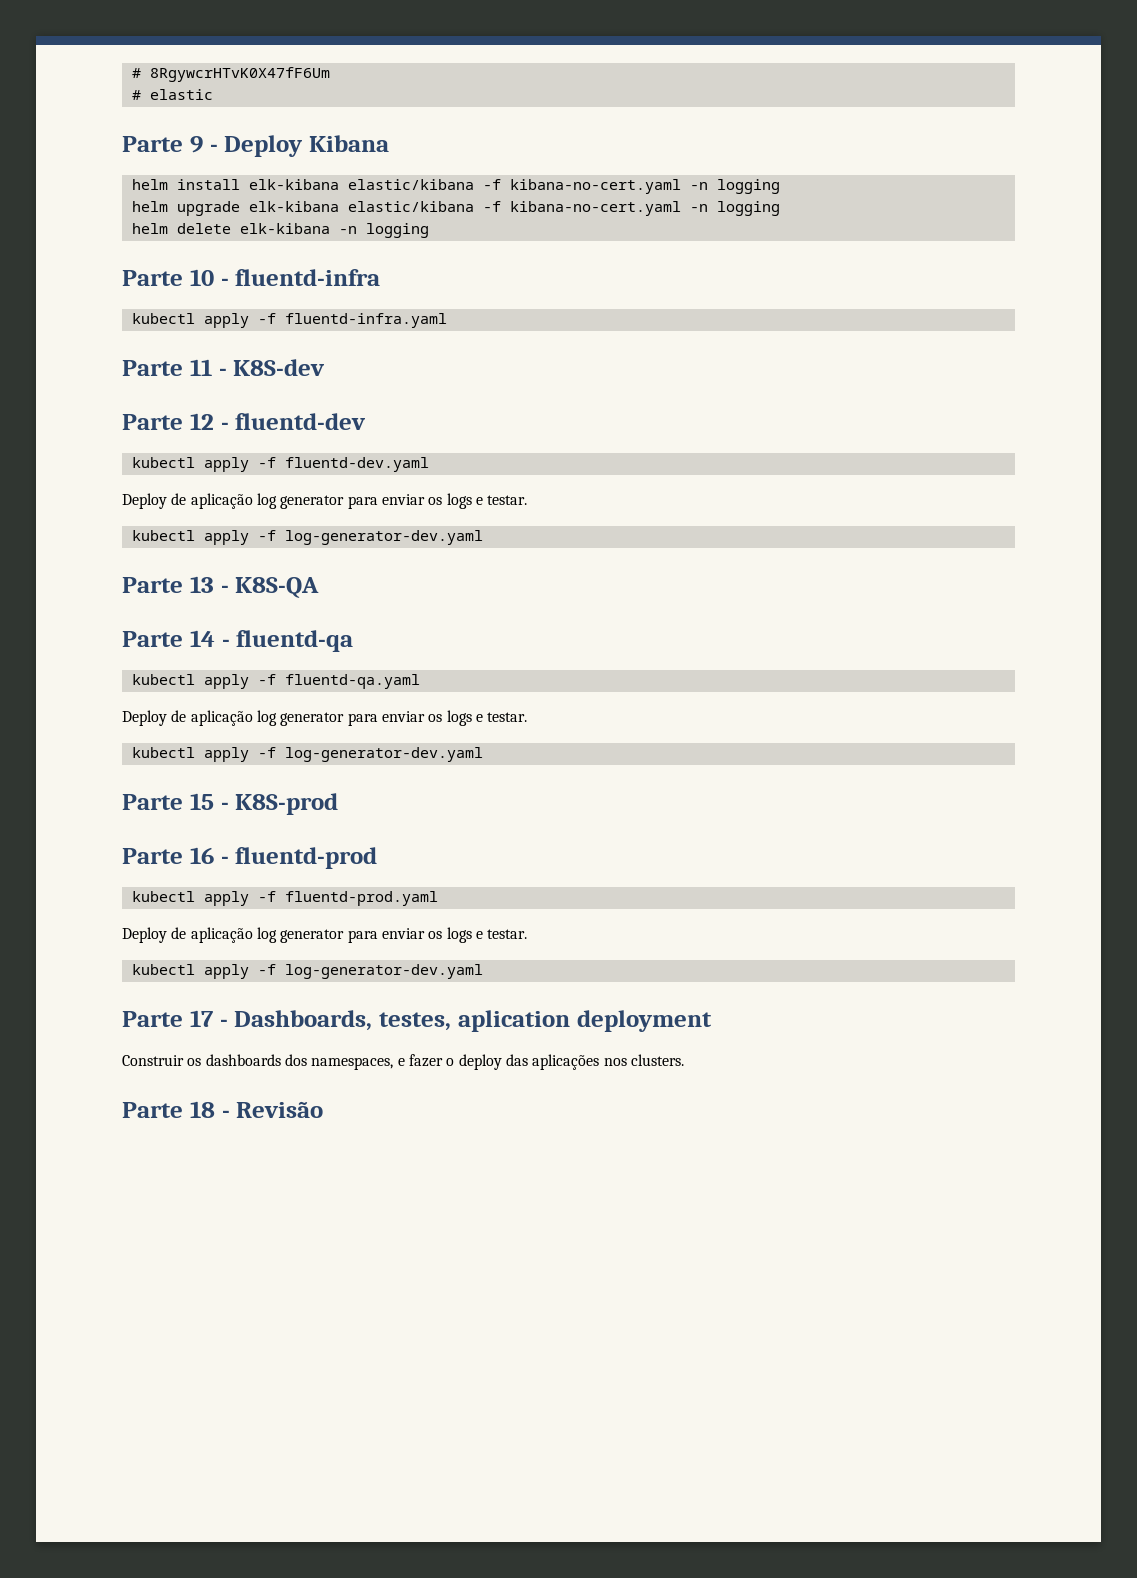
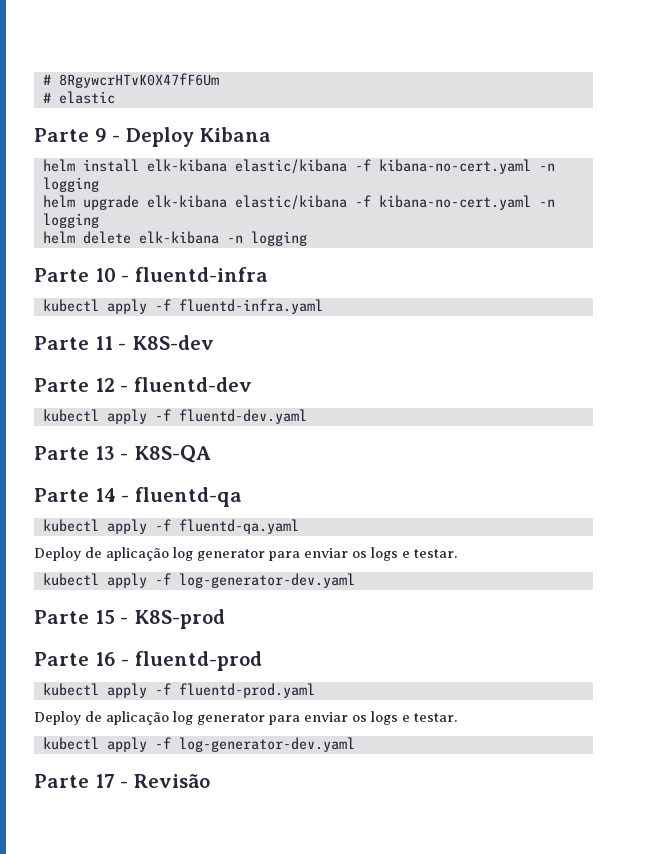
[122,493,528,509] [131,530,483,545] // Deploy de aplicação log generator para enviar os logs e testar. // kubectl apply -f log-generator-dev.yaml -> (307, 416) none
[234,1010,712,1032] [122,1054,684,1070] [122,1101,230,1118] Dashboards, testes, aplication deployment // Construir os dashboards dos namespaces, e fazer o deploy das aplicações nos clusters. // Parte 18 - -> (129, 784) none

